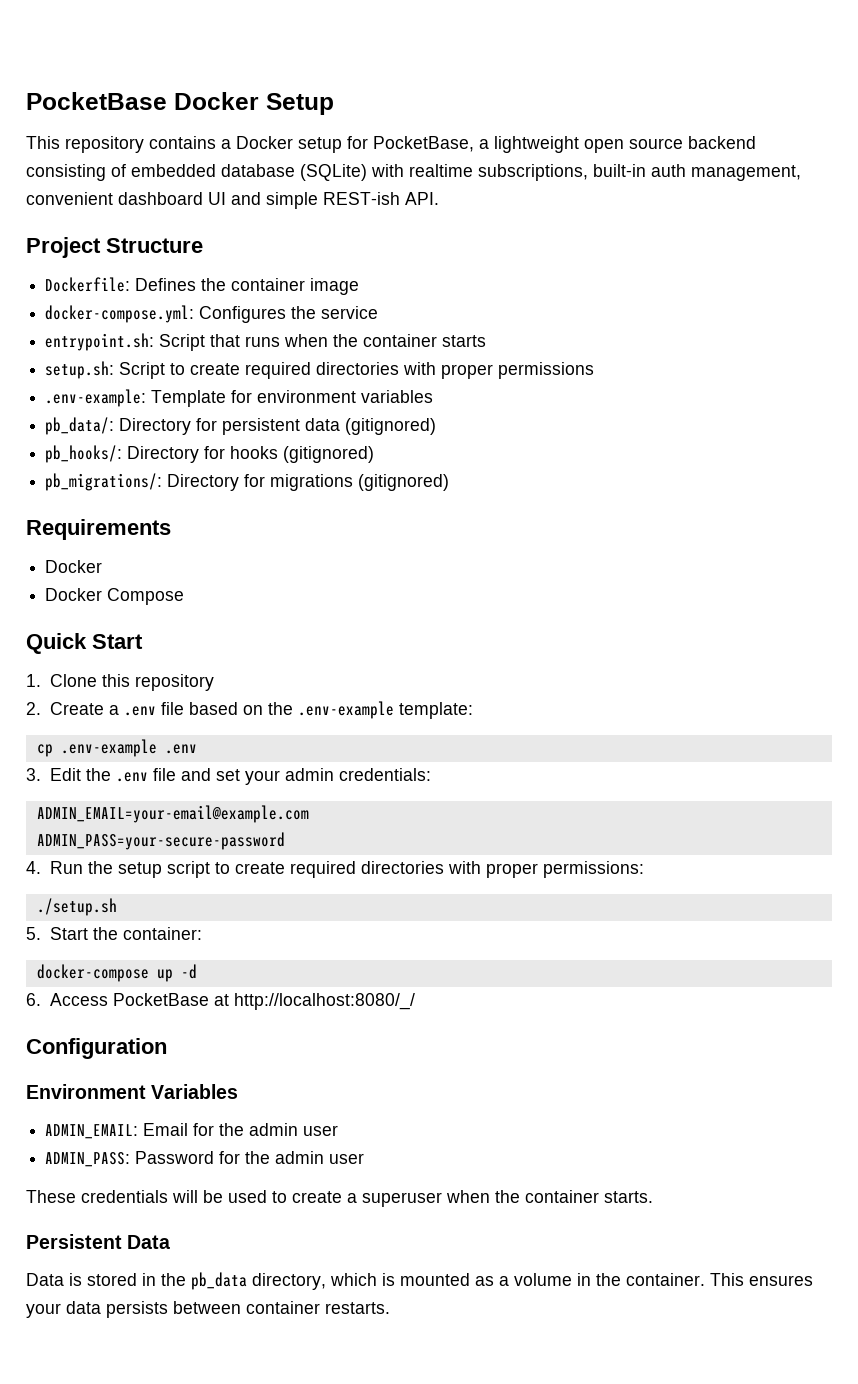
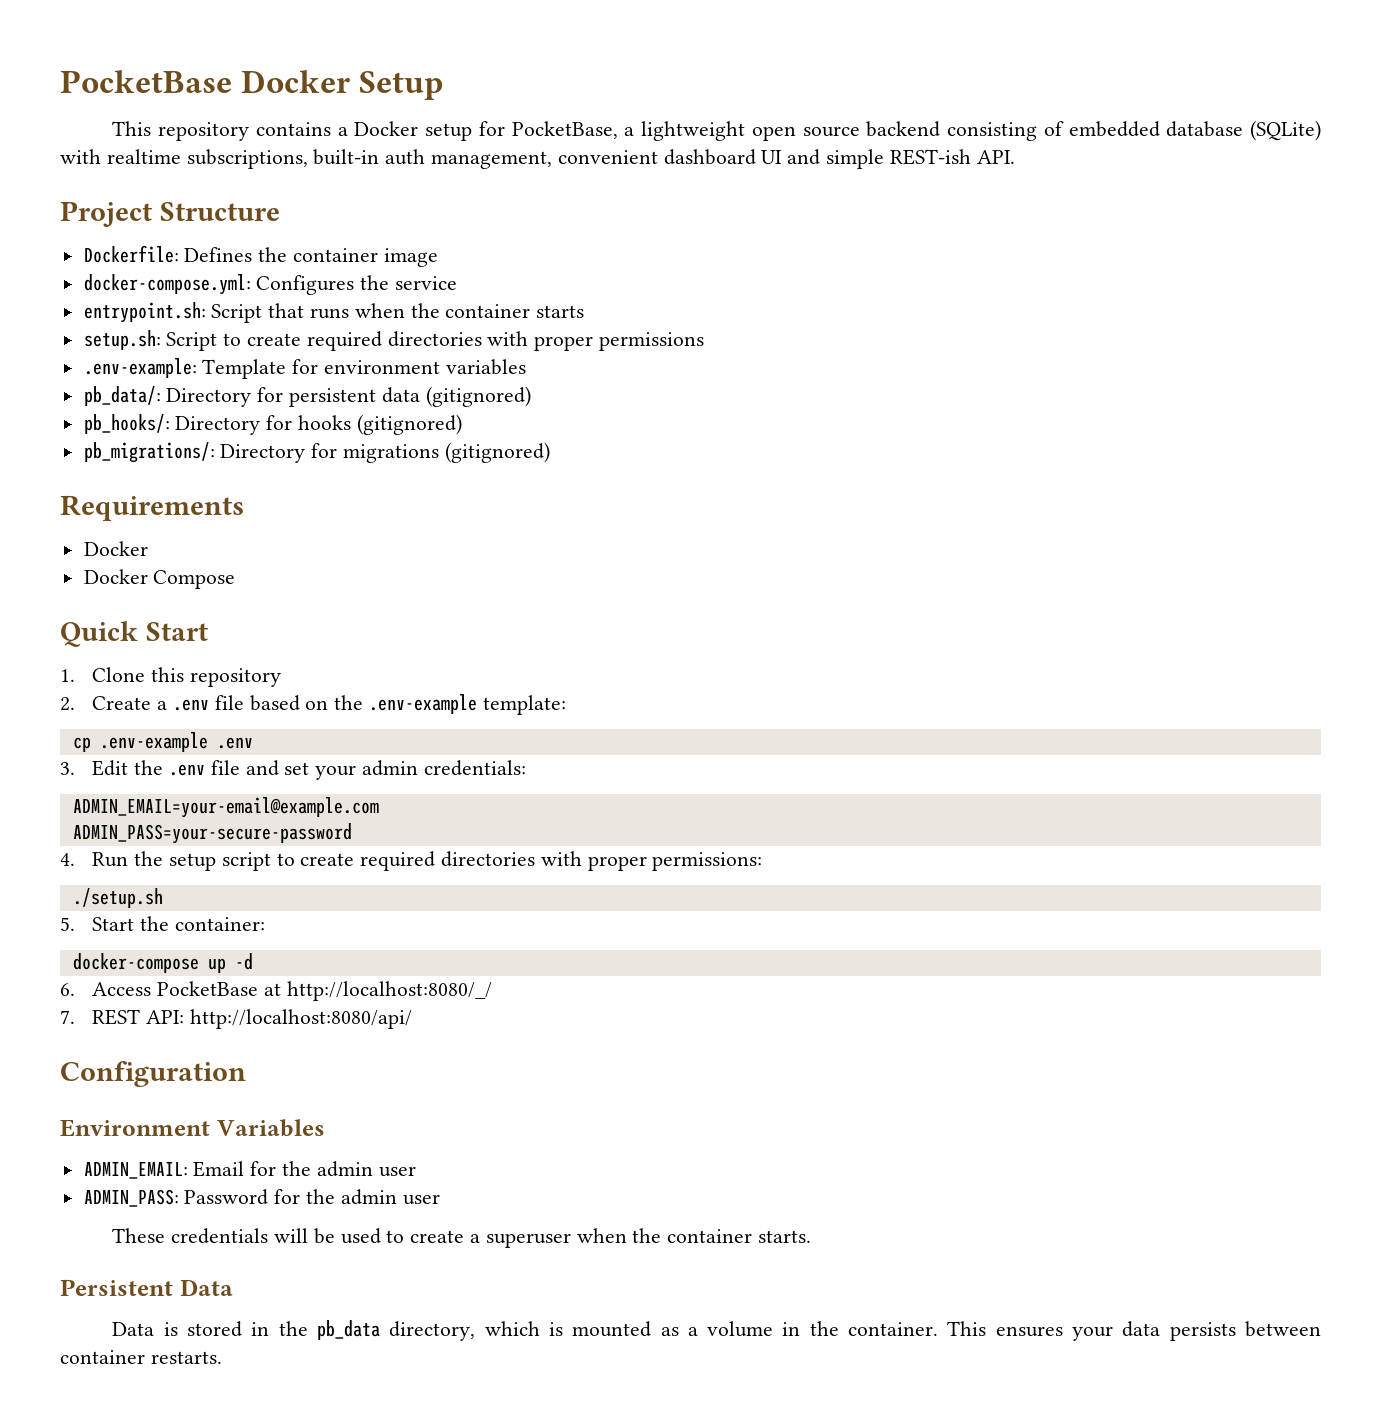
(415, 1001) none -> [60,1009,412,1029] // 7. REST API: http://localhost:8080/api/

